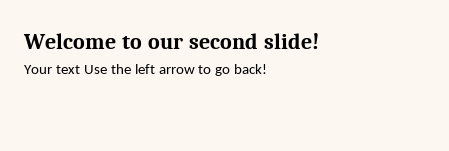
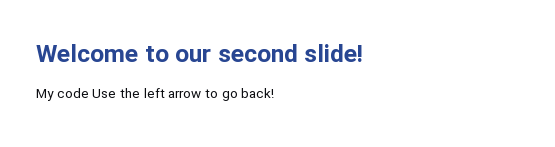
[24,65,80,74] Your text -> [36,88,89,101] My code

